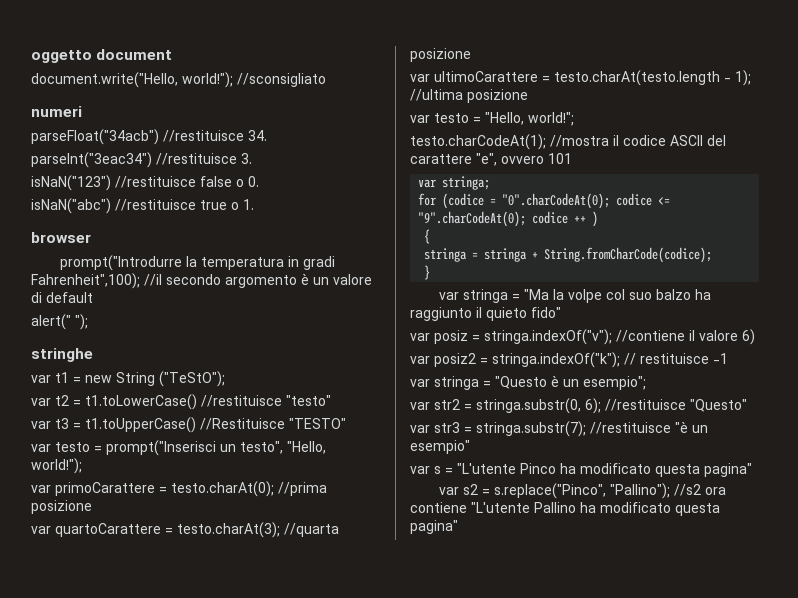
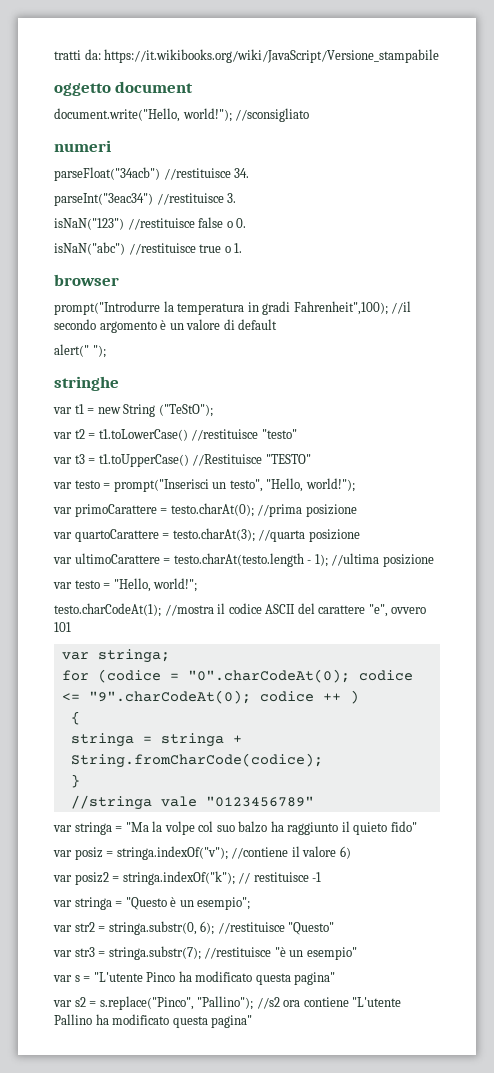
(31, 56) none -> [54,49,440,63] tratti da: https://it.wikibooks.org/wiki/JavaScript/Versione_stampabile //
(431, 272) none -> [70,795,314,810] // //stringa vale "0123456789"

